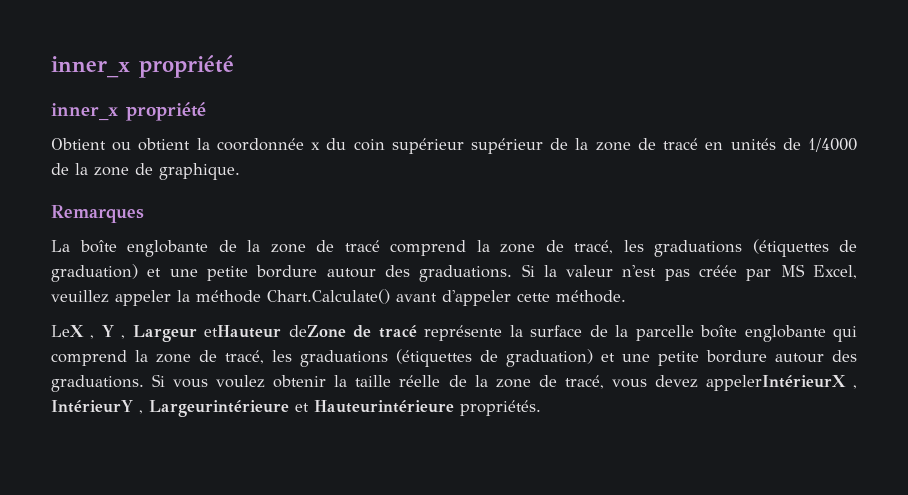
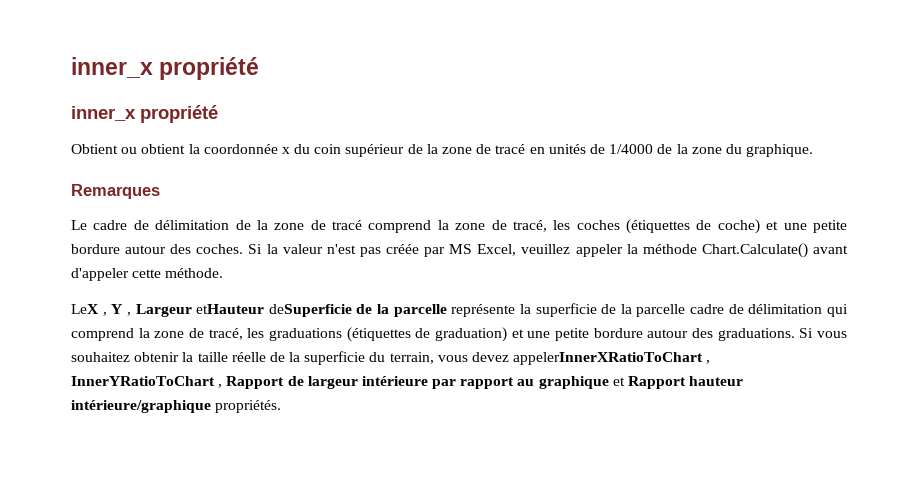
[471,138,543,154] supérieur -> (405, 150) none
[135,163,153,175] de -> [725,144,742,154] du
[51,240,208,257] La boîte englobante -> [71,220,230,230] Le cadre de délimitation
[654,239,857,257] [51,264,513,282] graduations (étiquettes de graduation) et une petite bordure autour des graduations. -> [576,219,848,234] [71,244,244,254] coches (étiquettes de coche) et une petite bordure autour des coches.
[288,325,826,342] deZone de tracé représente la surface de la parcelle boîte englobante -> [268,303,823,317] deSuperficie de la parcelle représente la superficie de la parcelle cadre de délimitation
[216,375,266,388] voulez -> [71,352,130,362] souhaitez
[495,375,857,391] [51,400,454,417] zone de tracé, vous devez appelerIntérieurX , IntérieurY , Largeurintérieure et Hauteurintérieure -> [304,351,711,365] [71,376,744,389] [71,400,211,413] superficie du terrain, vous devez appelerInnerXRatioToChart , InnerYRatioToChart , Rapport de largeur intérieure par rapport au graphique et Rapport hauteur intérieure/graphique

